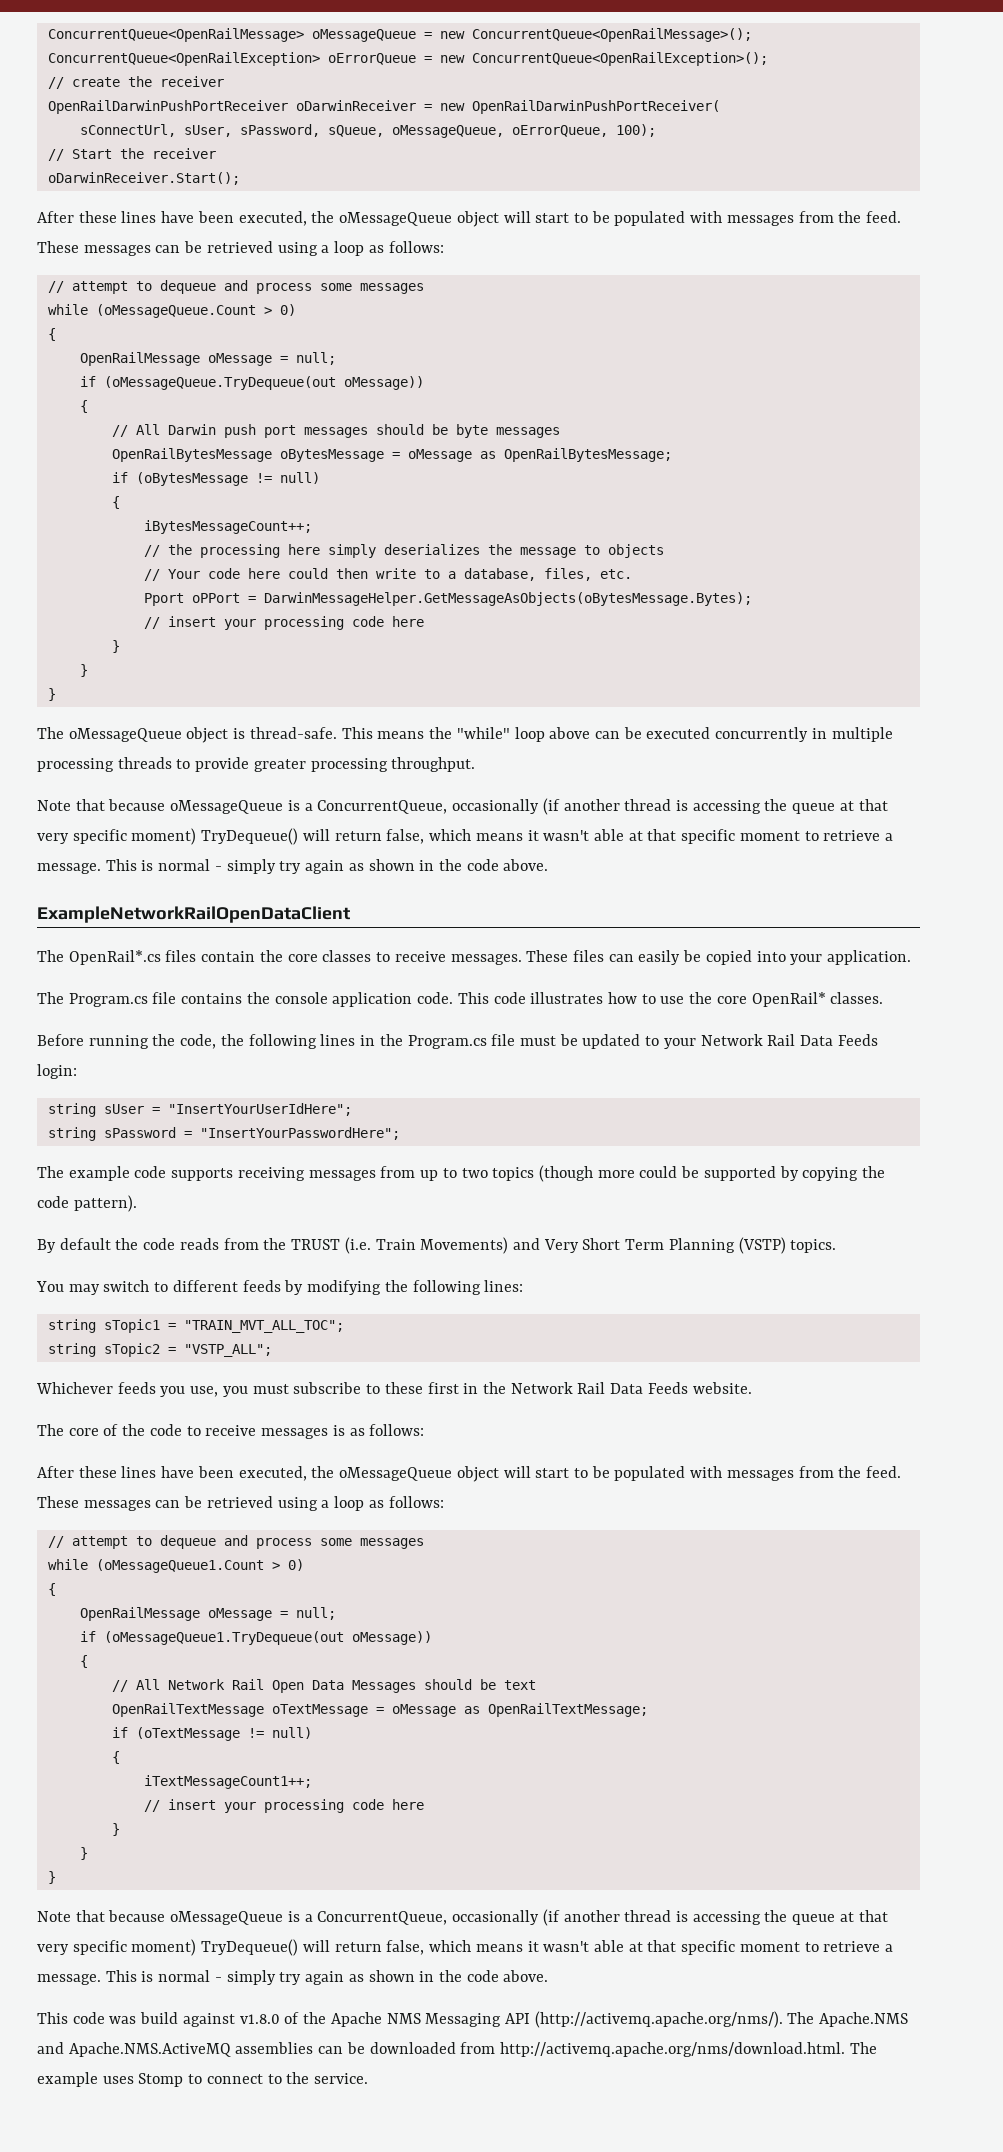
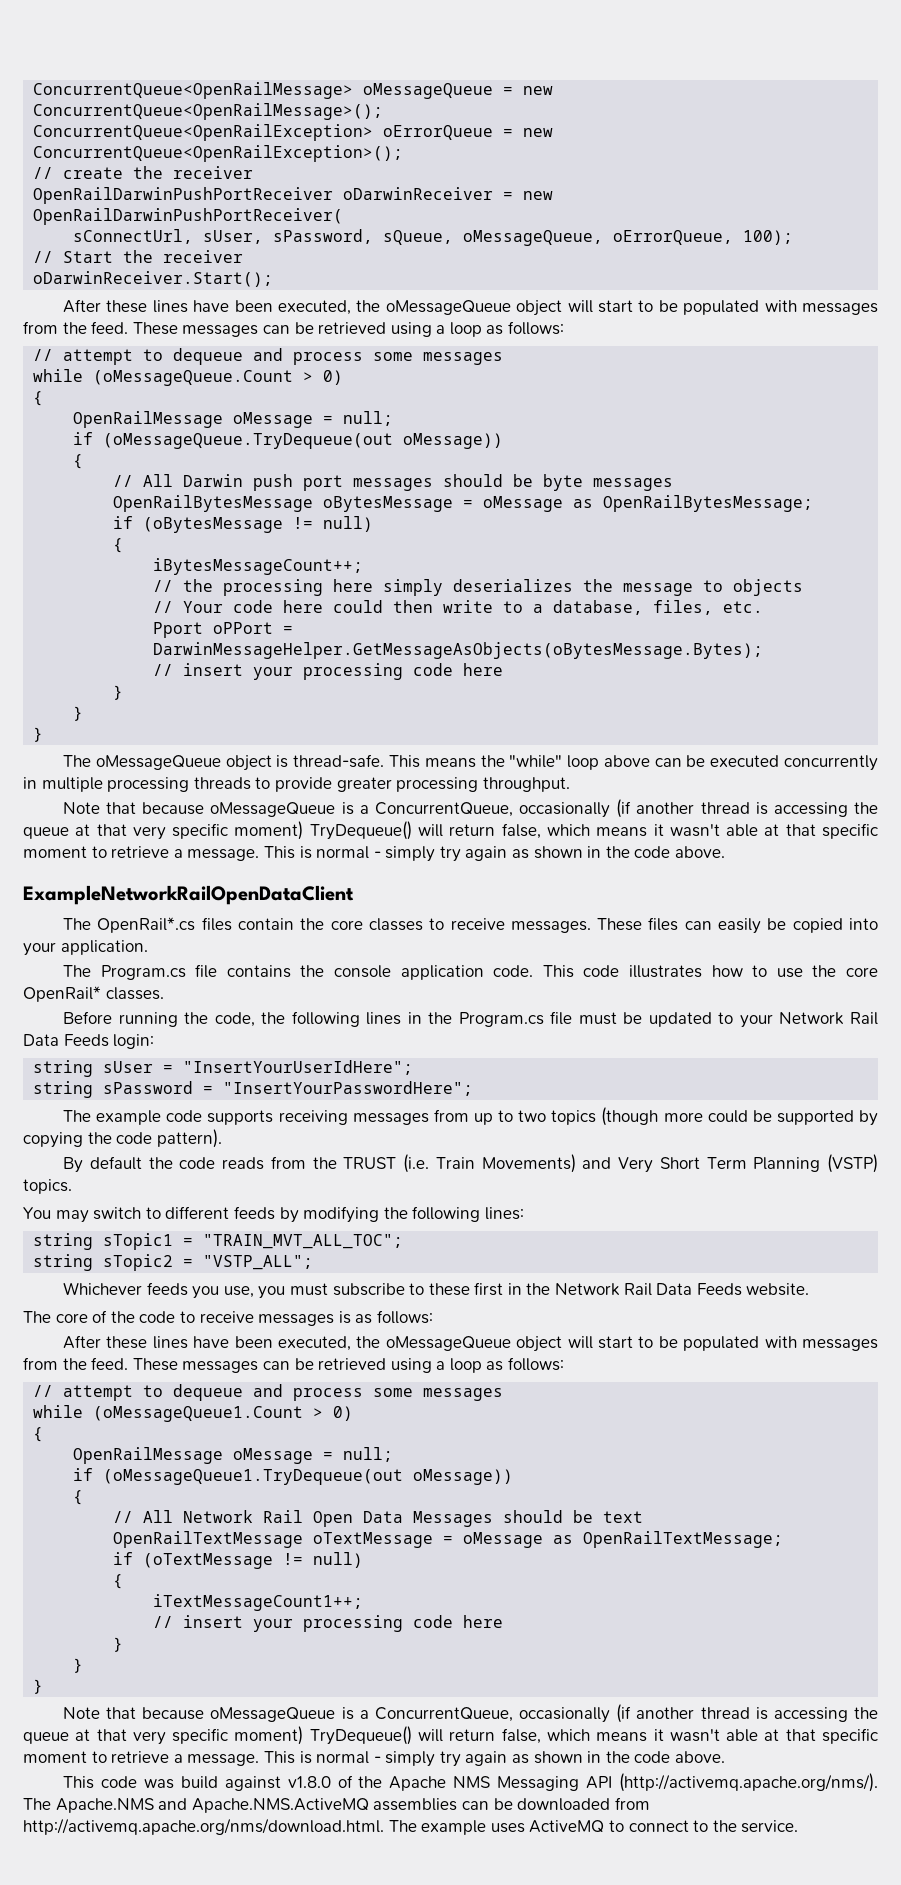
[138,2073,184,2087] Stomp -> [529,1820,605,1833] ActiveMQ

